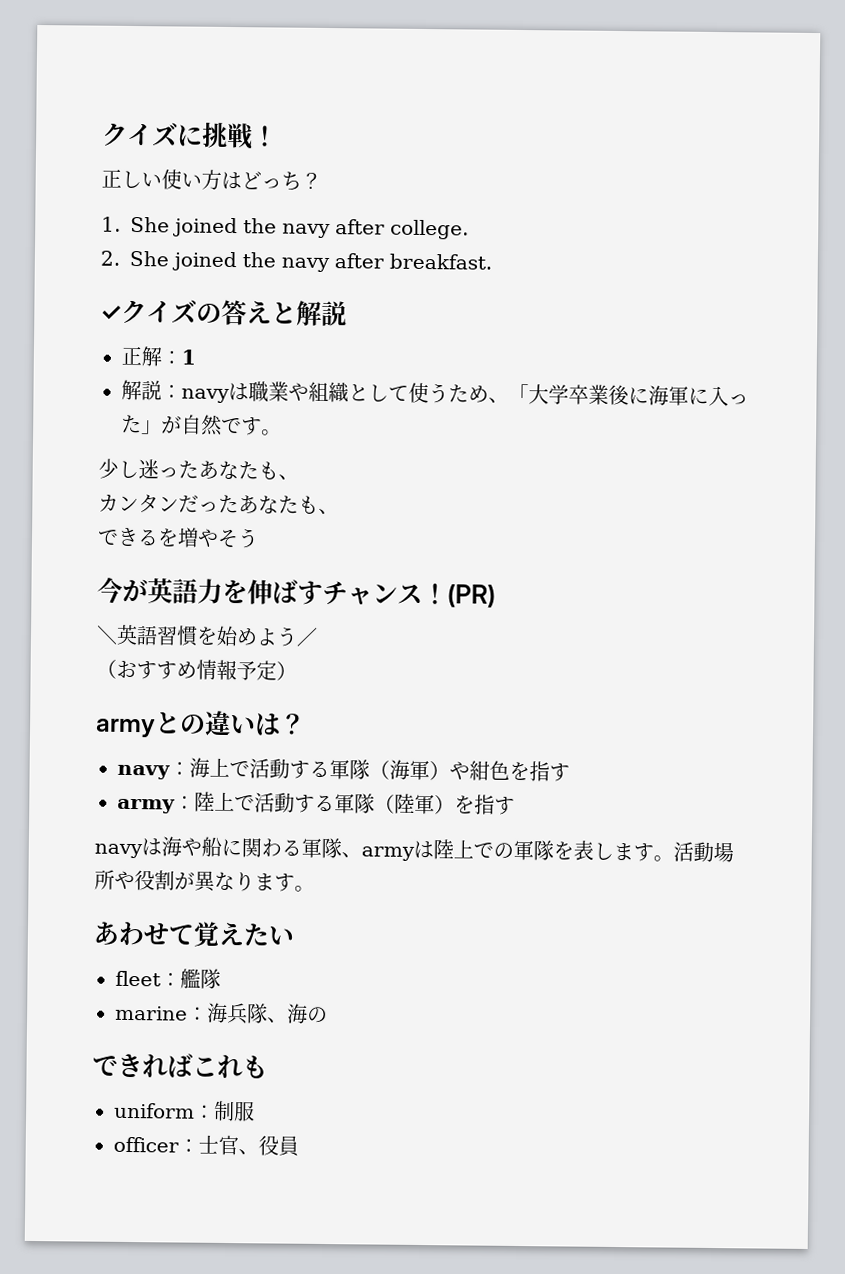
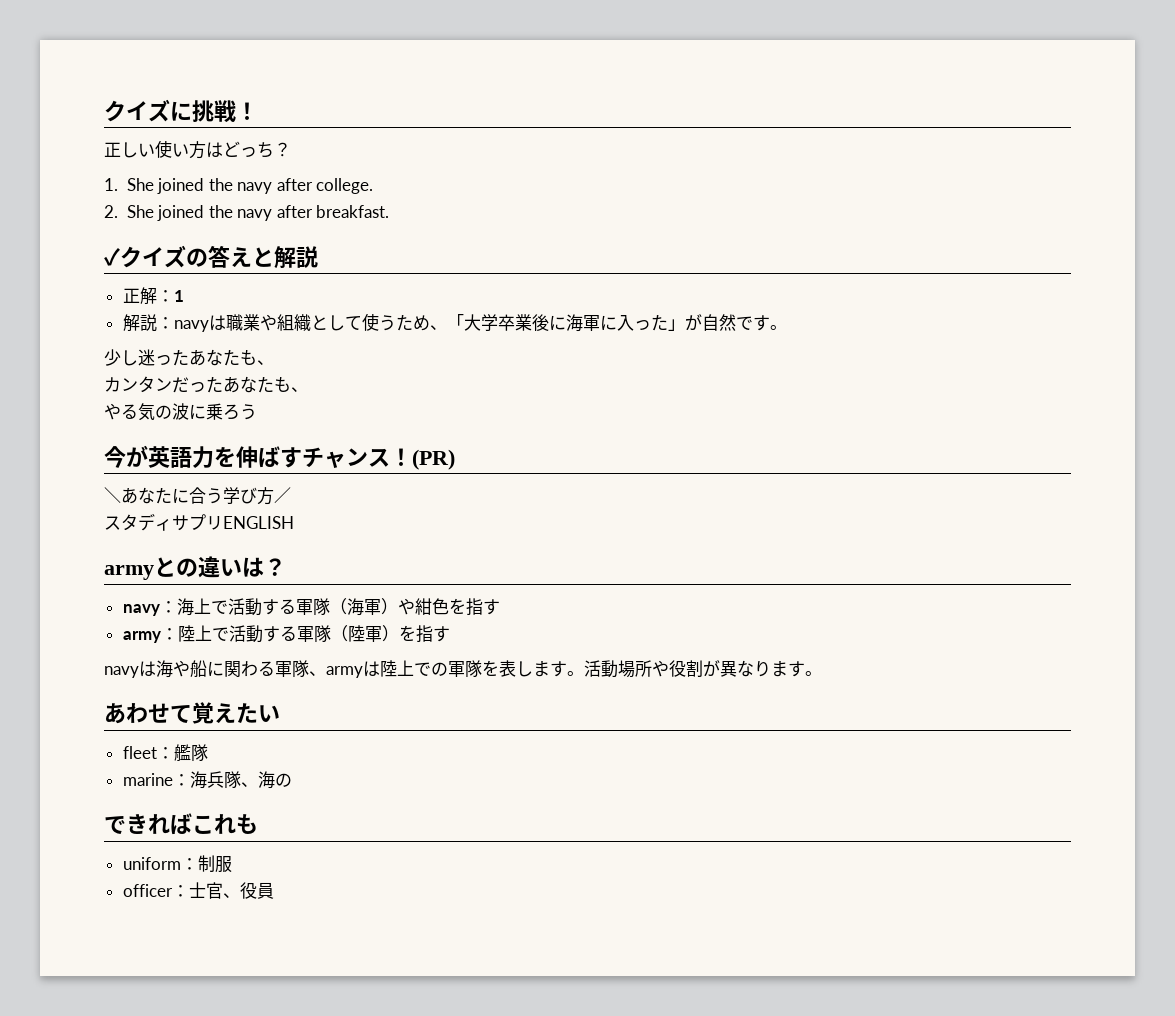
[97,527,239,548] できるを増やそ -> [104,403,240,421] やる気の波に乗ろ
[116,624,318,647] [96,659,297,681] 英語習慣を始めよう／ // （おすすめ情報予定） -> [121,487,291,505] [104,513,294,531] あなたに合う学び方／ // スタディサプリENGLISH

